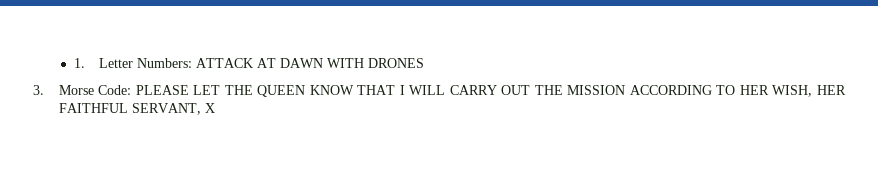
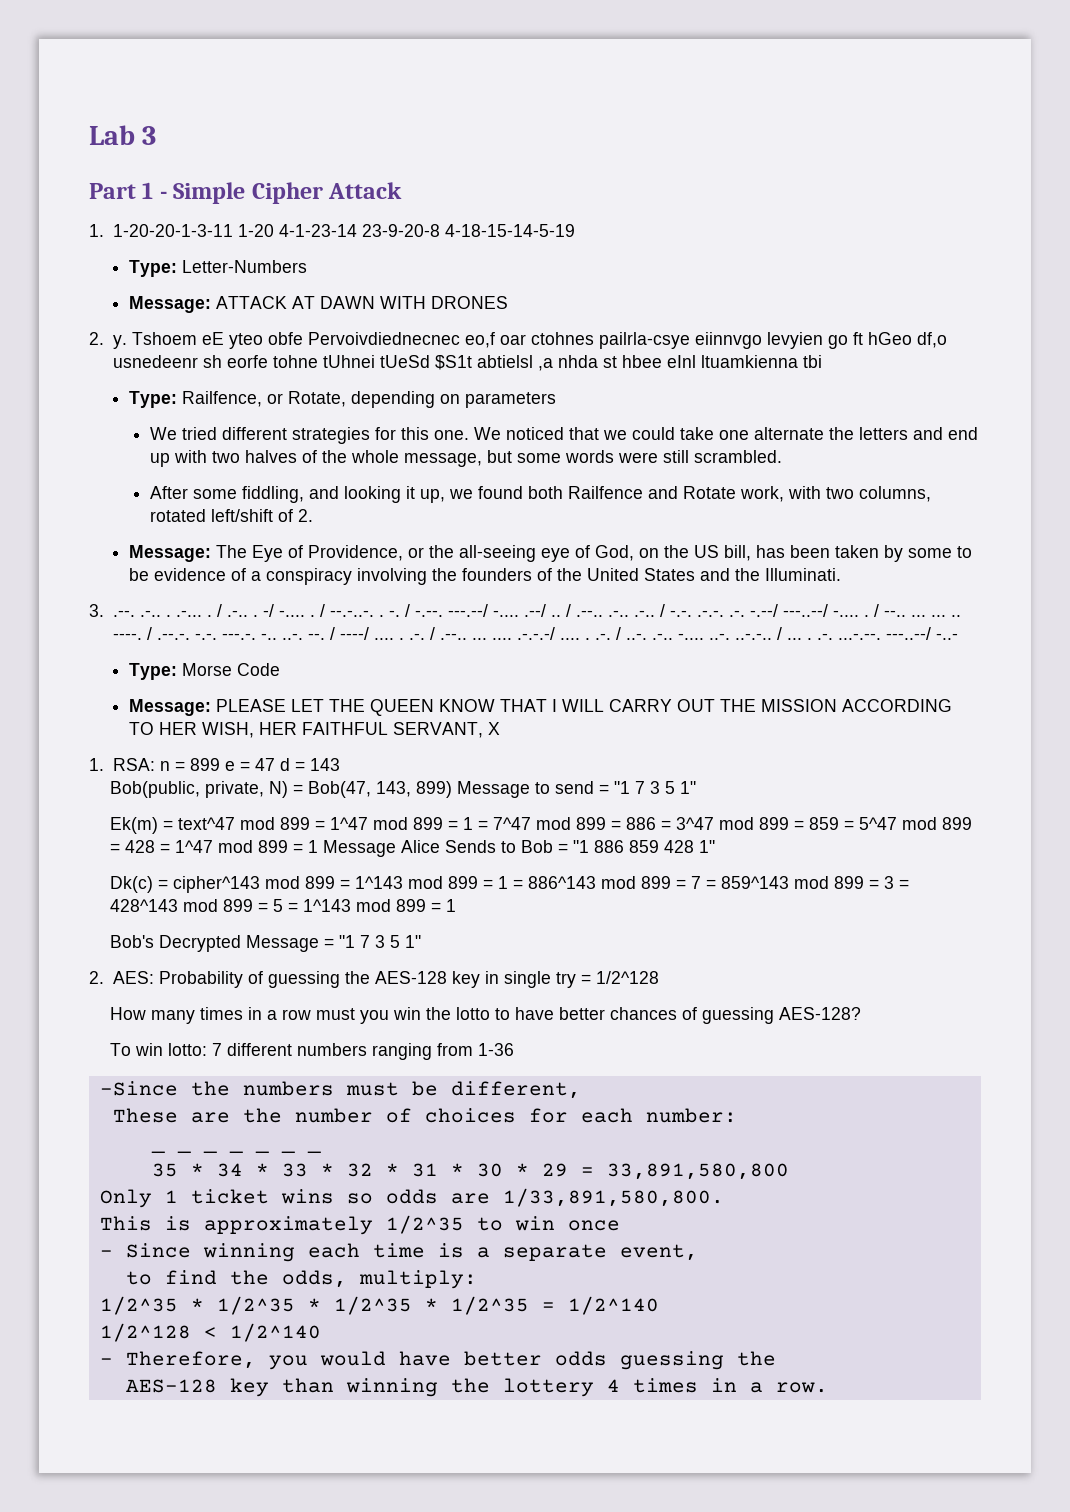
[73,58,193,68] 1. Letter Numbers: -> [89,125,157,145] [89,182,403,204] [89,224,575,237] [129,260,308,277] [129,296,212,313] Lab 3 // Part 1 - Simple Cipher Attack // 1. 1-20-20-1-3-11 1-20 4-1-23-14 23-9-20-8 4-18-15-14-5-19 // Type: Letter-Numbers // Message:
[33,85,132,95] 3. Morse Code: -> [89,332,947,349] [112,355,822,371] [129,391,557,408] [150,427,979,444] [150,450,783,467] [150,486,932,503] [150,509,314,522] [129,545,973,562] [129,568,842,585] [89,604,961,617] [112,627,958,640] [129,663,281,680] [129,699,212,716] 2. y. Tshoem eE yteo obfe Pervoivdiednecnec eo,f oar ctohnes pailrla-csye eiinnvgo levyien go ft hGeo df,o usnedeenr sh eorfe tohne tUhnei tUeSd $S1t abtielsl ,a nhda st hbee eInl ltuamkienna tbi // Type: Railfence, or Rotate, depending on parameters // We tried different strategies for this one. We noticed that we could take one alternate the letters and end up with two halves of the whole message, but some words were still scrambled. // After some fiddling, and looking it up, we found both Railfence and Rotate work, with two columns, rotated left/shift of 2. // Message: The Eye of Providence, or the all-seeing eye of God, on the US bill, has been taken by some to be evidence of a conspiracy involving the founders of the United States and the Illuminati. // 3. .--. .-.. . .-... . / .-.. . -/ -.... . / --.-..-. . -. / -.--. ---.--/ -.... .--/ .. / .--.. .-.. .-.. / -.-. .-.-. .-. -.--/ ---..--/ -.... . / --.. ... ... .. ----. / .--.-. -.-. ---.-. -.. ..-. --. / ----/ .... . .-. / .--.. ... .... .-.-.-/ .... . .-. / ..-. .-.. -.... ..-. ..-.-.. / ... . .-. ...-.--. ---..--/ -..- // Type: Morse Code // Message:
(215, 108) none -> [89,758,340,771] [109,781,696,798] [109,817,972,834] [109,840,715,857] [109,876,909,893] [109,899,456,912] [109,935,421,952] [89,971,659,988] [109,1007,861,1024] [109,1043,514,1060] [99,1081,581,1099] [112,1108,737,1123] [150,1149,321,1153] [151,1163,789,1180] [99,1188,724,1208] [99,1215,620,1235] [99,1243,698,1262] [125,1270,477,1289] [99,1296,659,1315] [99,1323,321,1342] [99,1351,776,1370] [125,1378,828,1397] // 1. RSA: n = 899 e = 47 d = 143 // Bob(public, private, N) = Bob(47, 143, 899) Message to send = "1 7 3 5 1" // Ek(m) = text^47 mod 899 = 1^47 mod 899 = 1 = 7^47 mod 899 = 886 = 3^47 mod 899 = 859 = 5^47 mod 899 = 428 = 1^47 mod 899 = 1 Message Alice Sends to Bob = "1 886 859 428 1" // Dk(c) = cipher^143 mod 899 = 1^143 mod 899 = 1 = 886^143 mod 899 = 7 = 859^143 mod 899 = 3 = 428^143 mod 899 = 5 = 1^143 mod 899 = 1 // Bob's Decrypted Message = "1 7 3 5 1" // 2. AES: Probability of guessing the AES-128 key in single try = 1/2^128 // How many times in a row must you win the lotto to have better chances of guessing AES-128? // To win lotto: 7 different numbers ranging from 1-36 // -Since the numbers must be different, // These are the number of choices for each number: // _ _ _ _ _ _ _ // 35 * 34 * 33 * 32 * 31 * 30 * 29 = 33,891,580,800 // Only 1 ticket wins so odds are 1/33,891,580,800. // This is approximately 1/2^35 to win once // - Since winning each time is a separate event, // to find the odds, multiply: // 1/2^35 * 1/2^35 * 1/2^35 * 1/2^35 = 1/2^140 // 1/2^128 < 1/2^140 // - Therefore, you would have better odds guessing the // AES-128 key than winning the lottery 4 times in a row.

